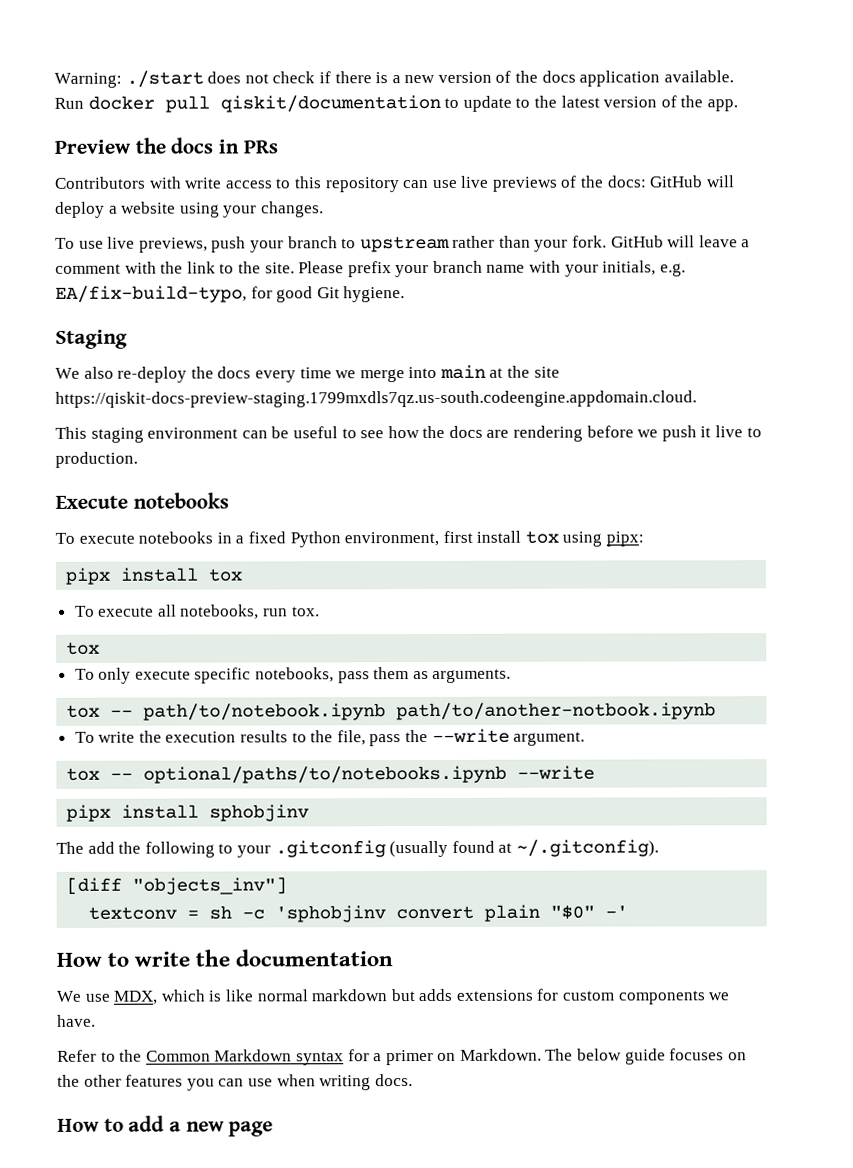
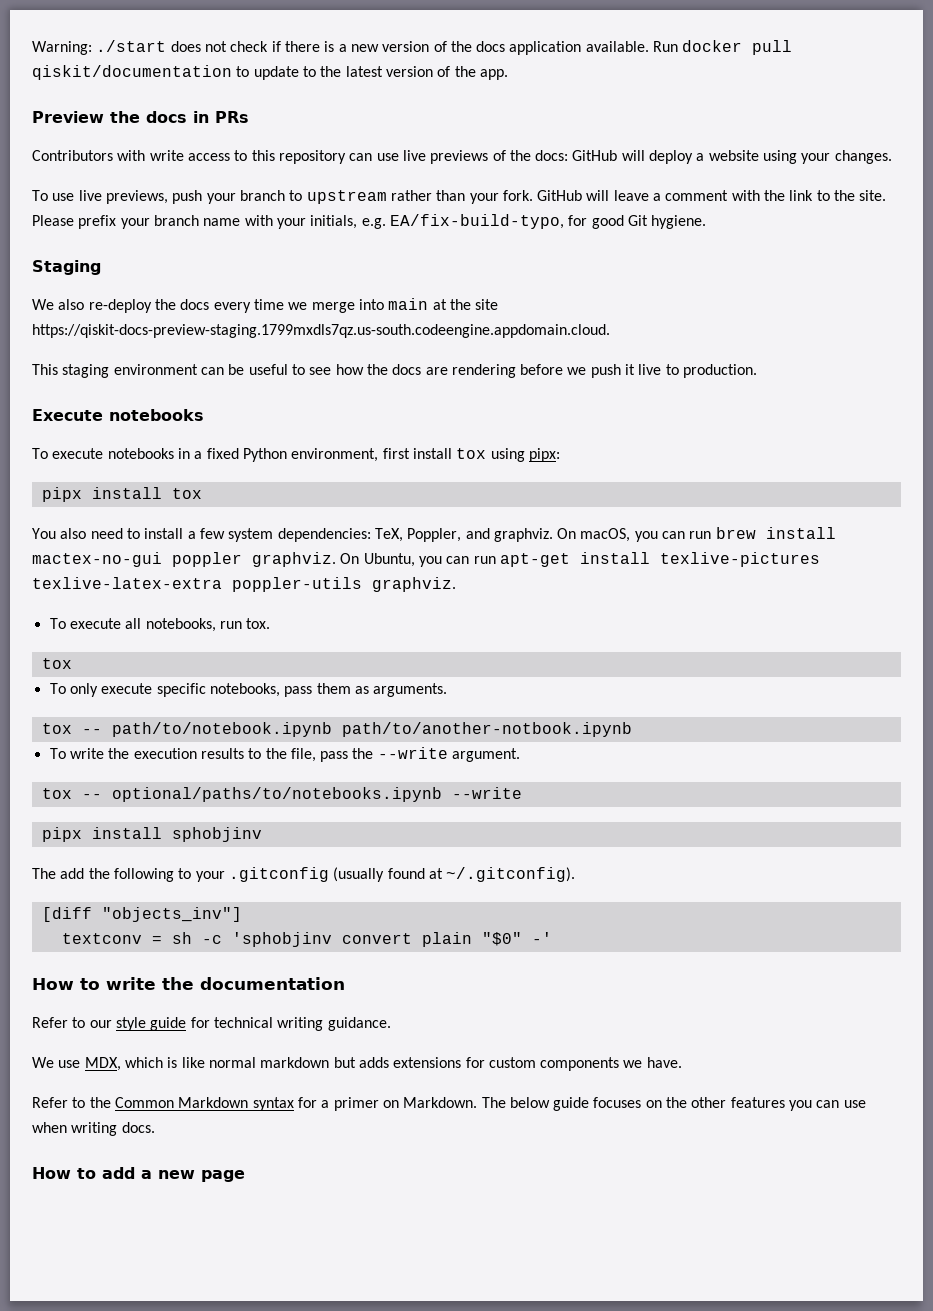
(243, 575) none -> [32,527,836,542] [32,552,820,567] [32,577,456,592] // You also need to install a few system dependencies: TeX, Poppler, and graphviz. On macOS, you can run brew install mactex-no-gui poppler graphviz. On Ubuntu, you can run apt-get install texlive-pictures texlive-latex-extra poppler-utils graphviz.
(394, 958) none -> [32,1017,391,1031] // Refer to our style guide for technical writing guidance.

